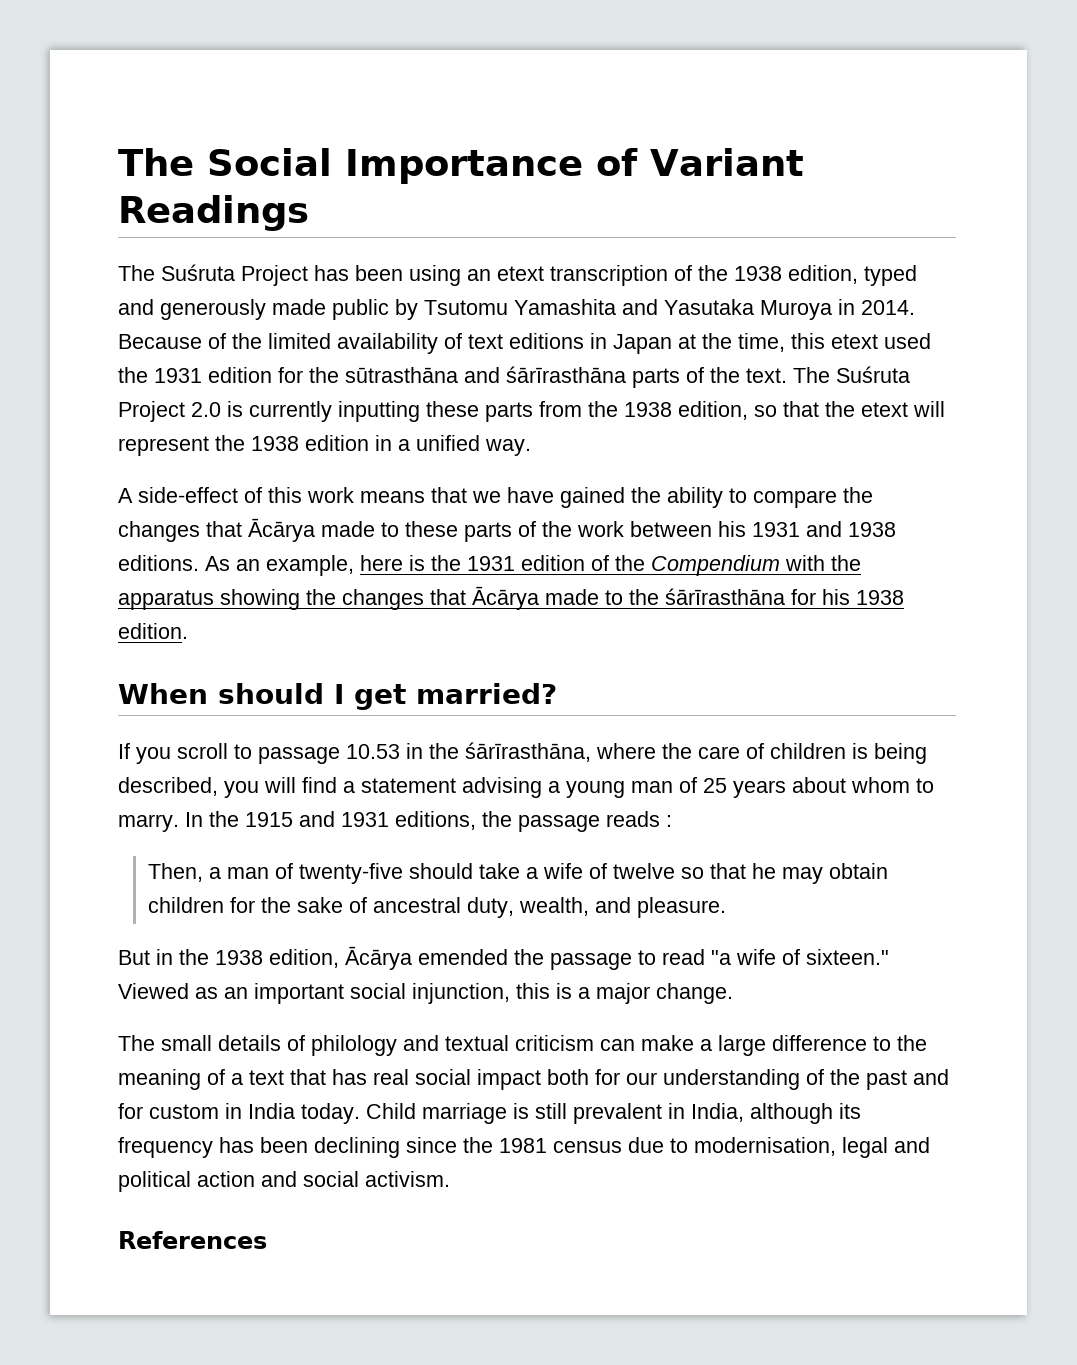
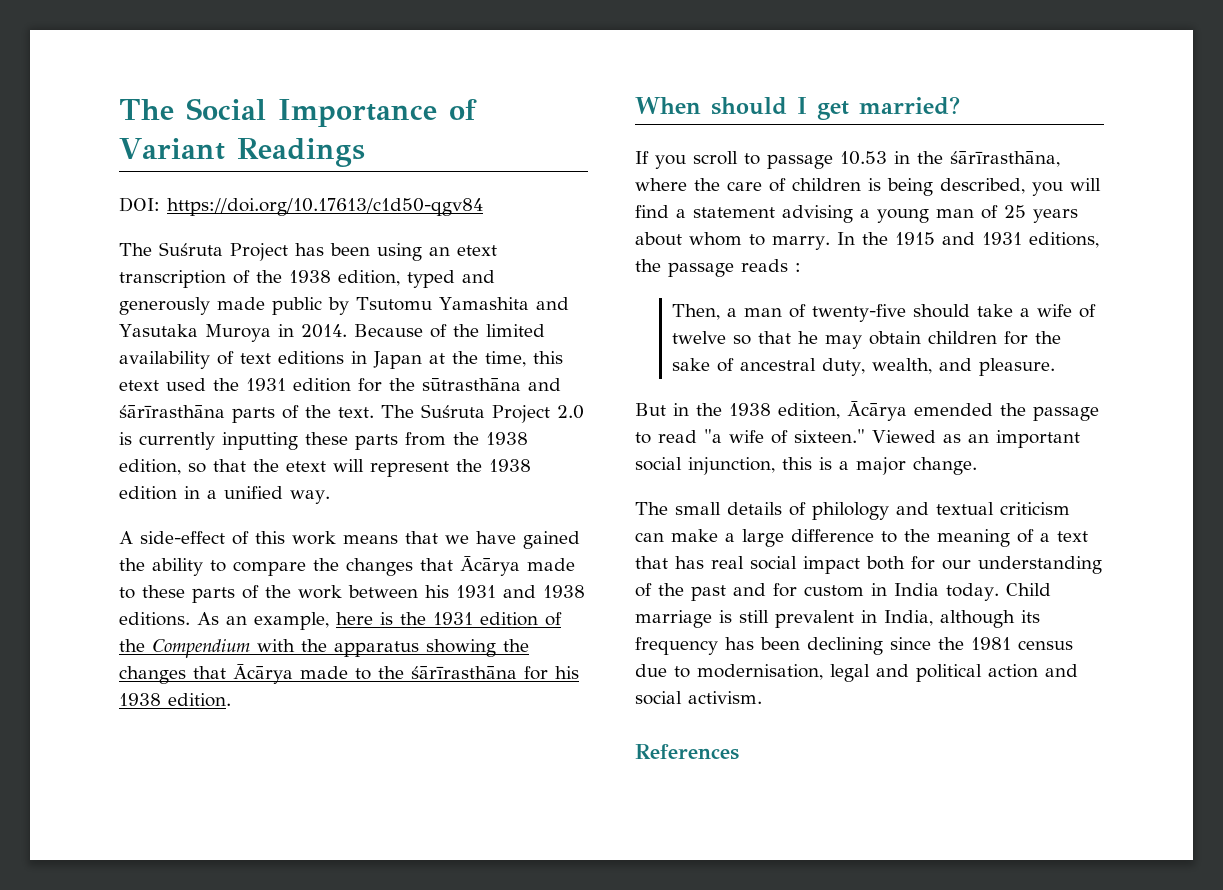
(309, 213) none -> [119,197,483,216] // DOI: https://doi.org/10.17613/c1d50-qgv84

